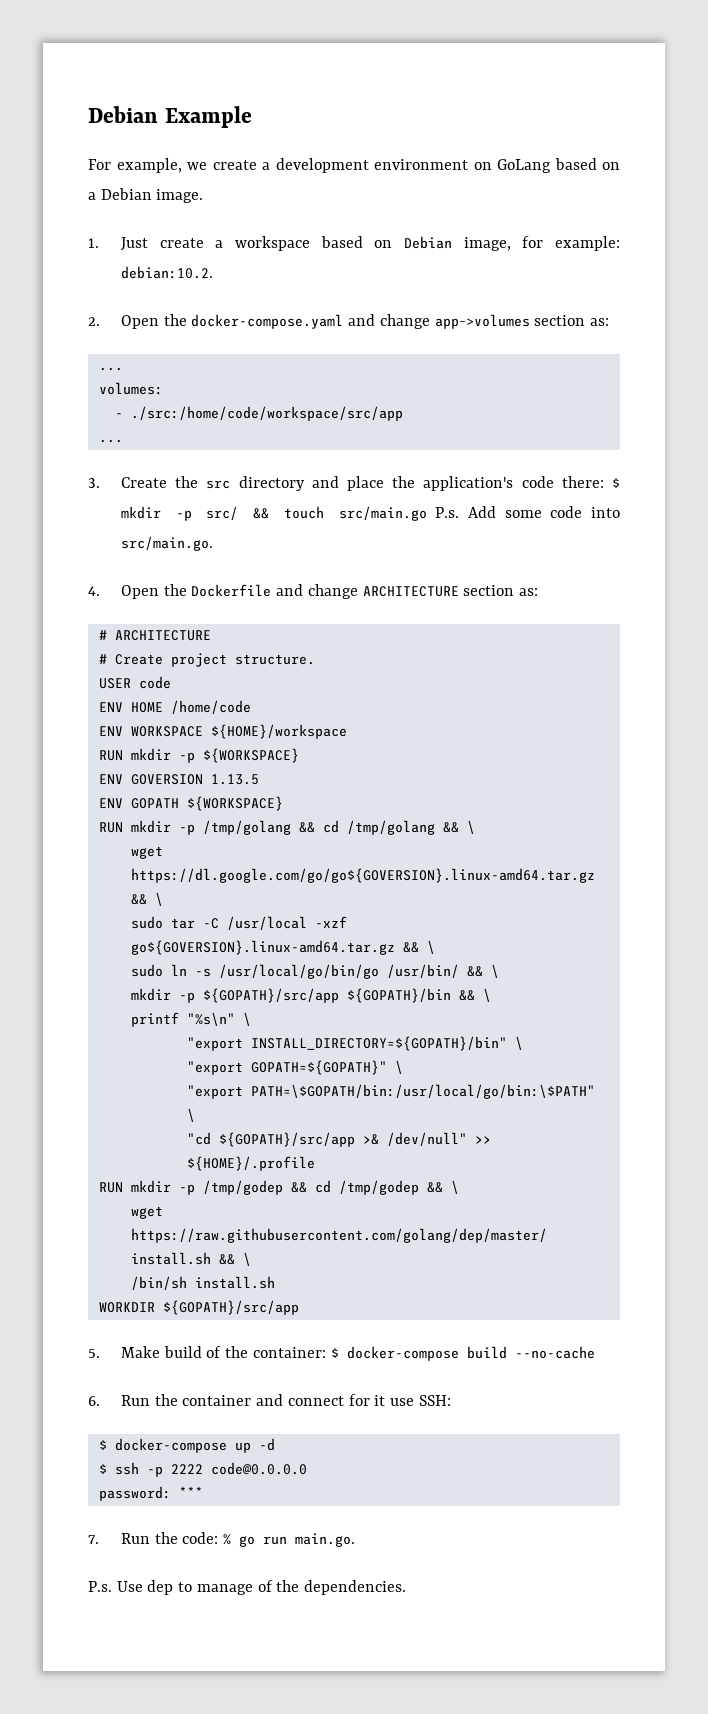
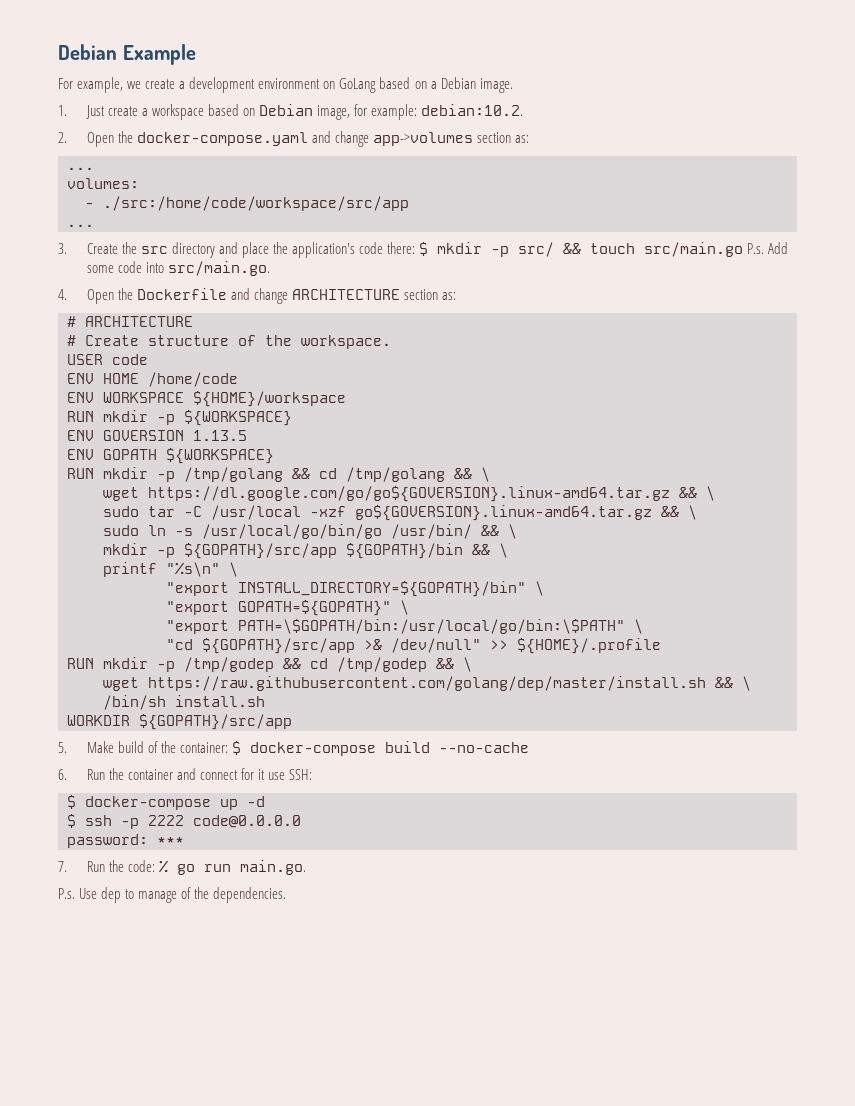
[170,653,315,667] project structure. -> [148,335,391,349] structure of the workspace.

